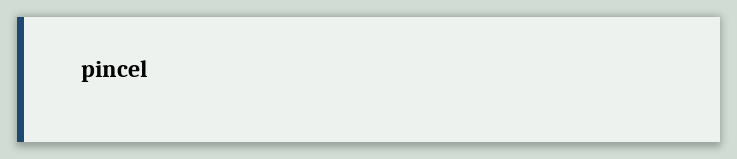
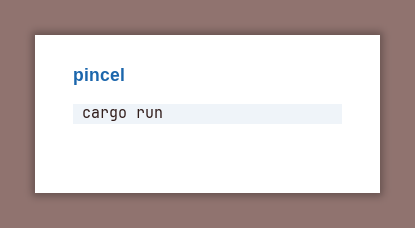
(147, 71) none -> [82,109,164,121] // cargo run

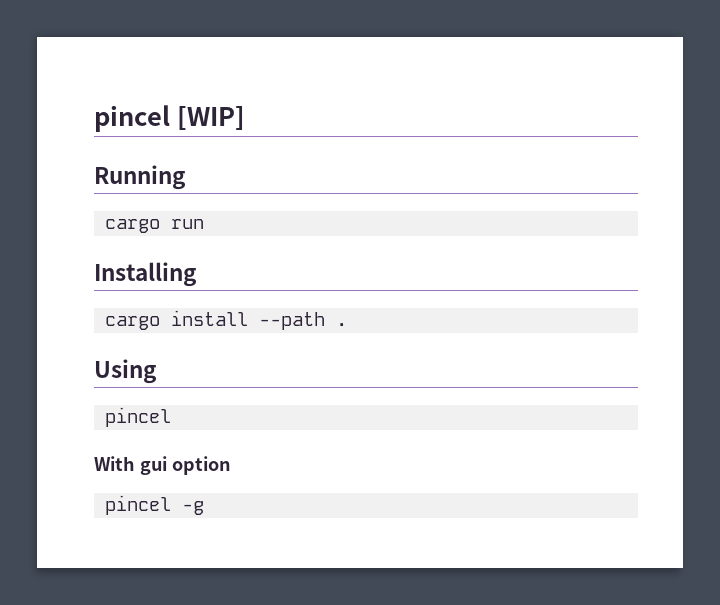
[73,68,125,85] pincel -> [94,105,245,132] [94,165,186,190] pincel [WIP] // Running
(164, 113) none -> [94,262,197,287] [104,310,347,330] [94,359,157,384] [104,407,171,427] [94,456,231,475] [104,495,204,515] // Installing // cargo install --path . // Using // pincel // With gui option // pincel -g

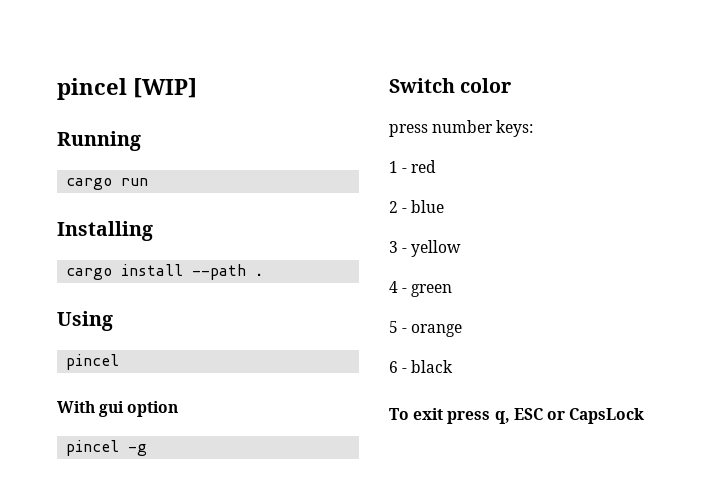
(204, 508) none -> [389,78,512,93] [389,120,534,137] [389,160,437,173] [389,200,445,213] [389,240,462,257] [389,281,453,297] [389,321,463,337] [389,360,454,373] [389,408,645,424] // Switch color // press number keys: // 1 - red // 2 - blue // 3 - yellow // 4 - green // 5 - orange // 6 - black // To exit press q, ESC or CapsLock

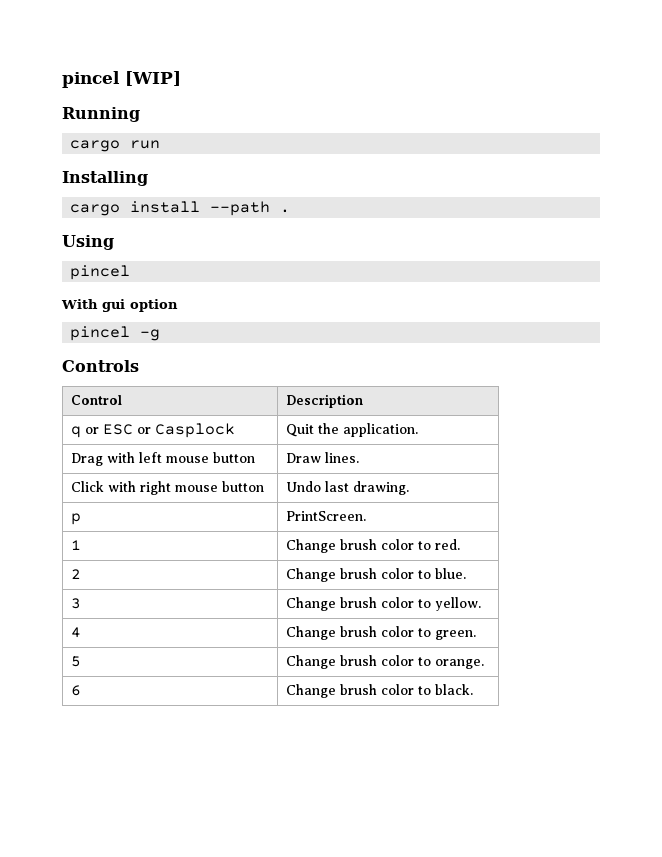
[389,78,512,93] [389,120,534,137] [389,160,437,173] [389,200,445,213] [389,240,462,257] [389,281,453,297] [389,321,463,337] [389,360,454,373] [389,408,645,424] Switch color // press number keys: // 1 - red // 2 - blue // 3 - yellow // 4 - green // 5 - orange // 6 - black // To exit press q, ESC or CapsLock -> [62,360,139,372] [71,395,123,405] [286,394,364,408] [71,423,236,438] [286,423,419,437] [71,452,256,466] [286,452,360,463] [71,481,265,495] [286,481,410,495] [71,513,82,525] [286,511,367,521] [71,540,82,550] [286,539,461,553] [71,569,82,579] [286,568,467,582] [71,598,82,609] [286,597,482,611] [71,627,82,638] [286,626,477,640] [71,656,82,667] [286,655,485,669] [71,685,82,696] [286,684,474,698] Controls // Control | Description // q or ESC or Casplock | Quit the application. // Drag with left mouse button | Draw lines. // Click with right mouse button | Undo last drawing. // p | PrintScreen. // 1 | Change brush color to red. // 2 | Change brush color to blue. // 3 | Change brush color to yellow. // 4 | Change brush color to green. // 5 | Change brush color to orange. // 6 | Change brush color to black.

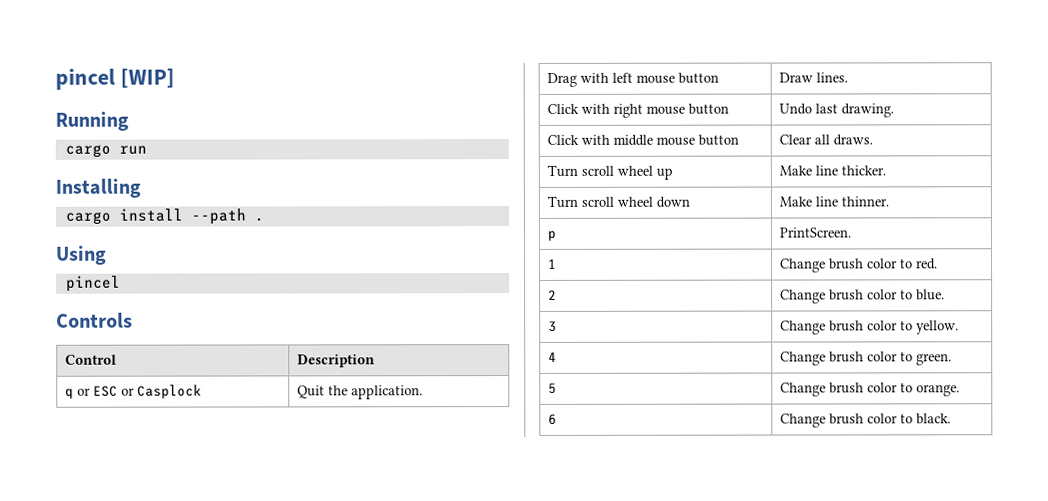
[61,299,178,312] [70,326,161,341] // With gui option // pincel -g -> (121, 283) none
(410, 488) none -> [547,134,740,146] [779,134,874,146] [547,164,674,180] [779,165,887,176] [547,195,691,208] [779,196,890,207] // Click with middle mouse button | Clear all draws. // Turn scroll wheel up | Make line thicker. // Turn scroll wheel down | Make line thinner.

